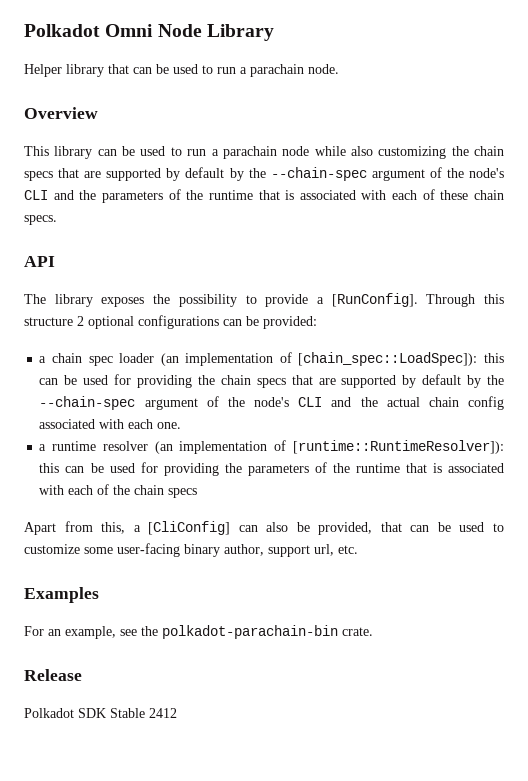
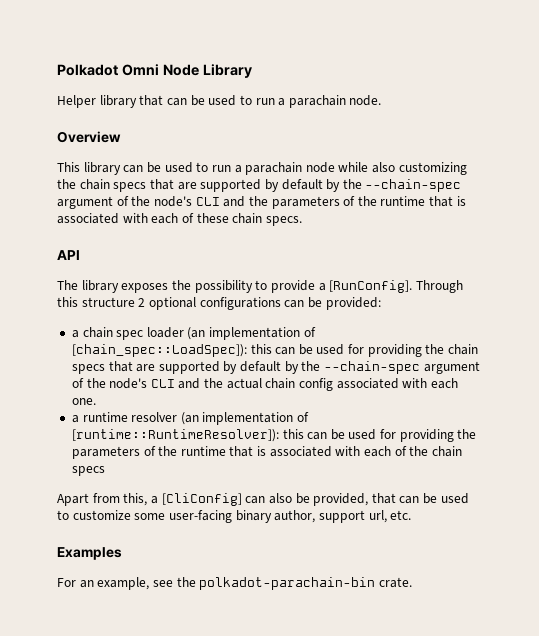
[24,669,82,681] [24,708,177,718] // Release // Polkadot SDK Stable 2412 -> (412, 582) none

